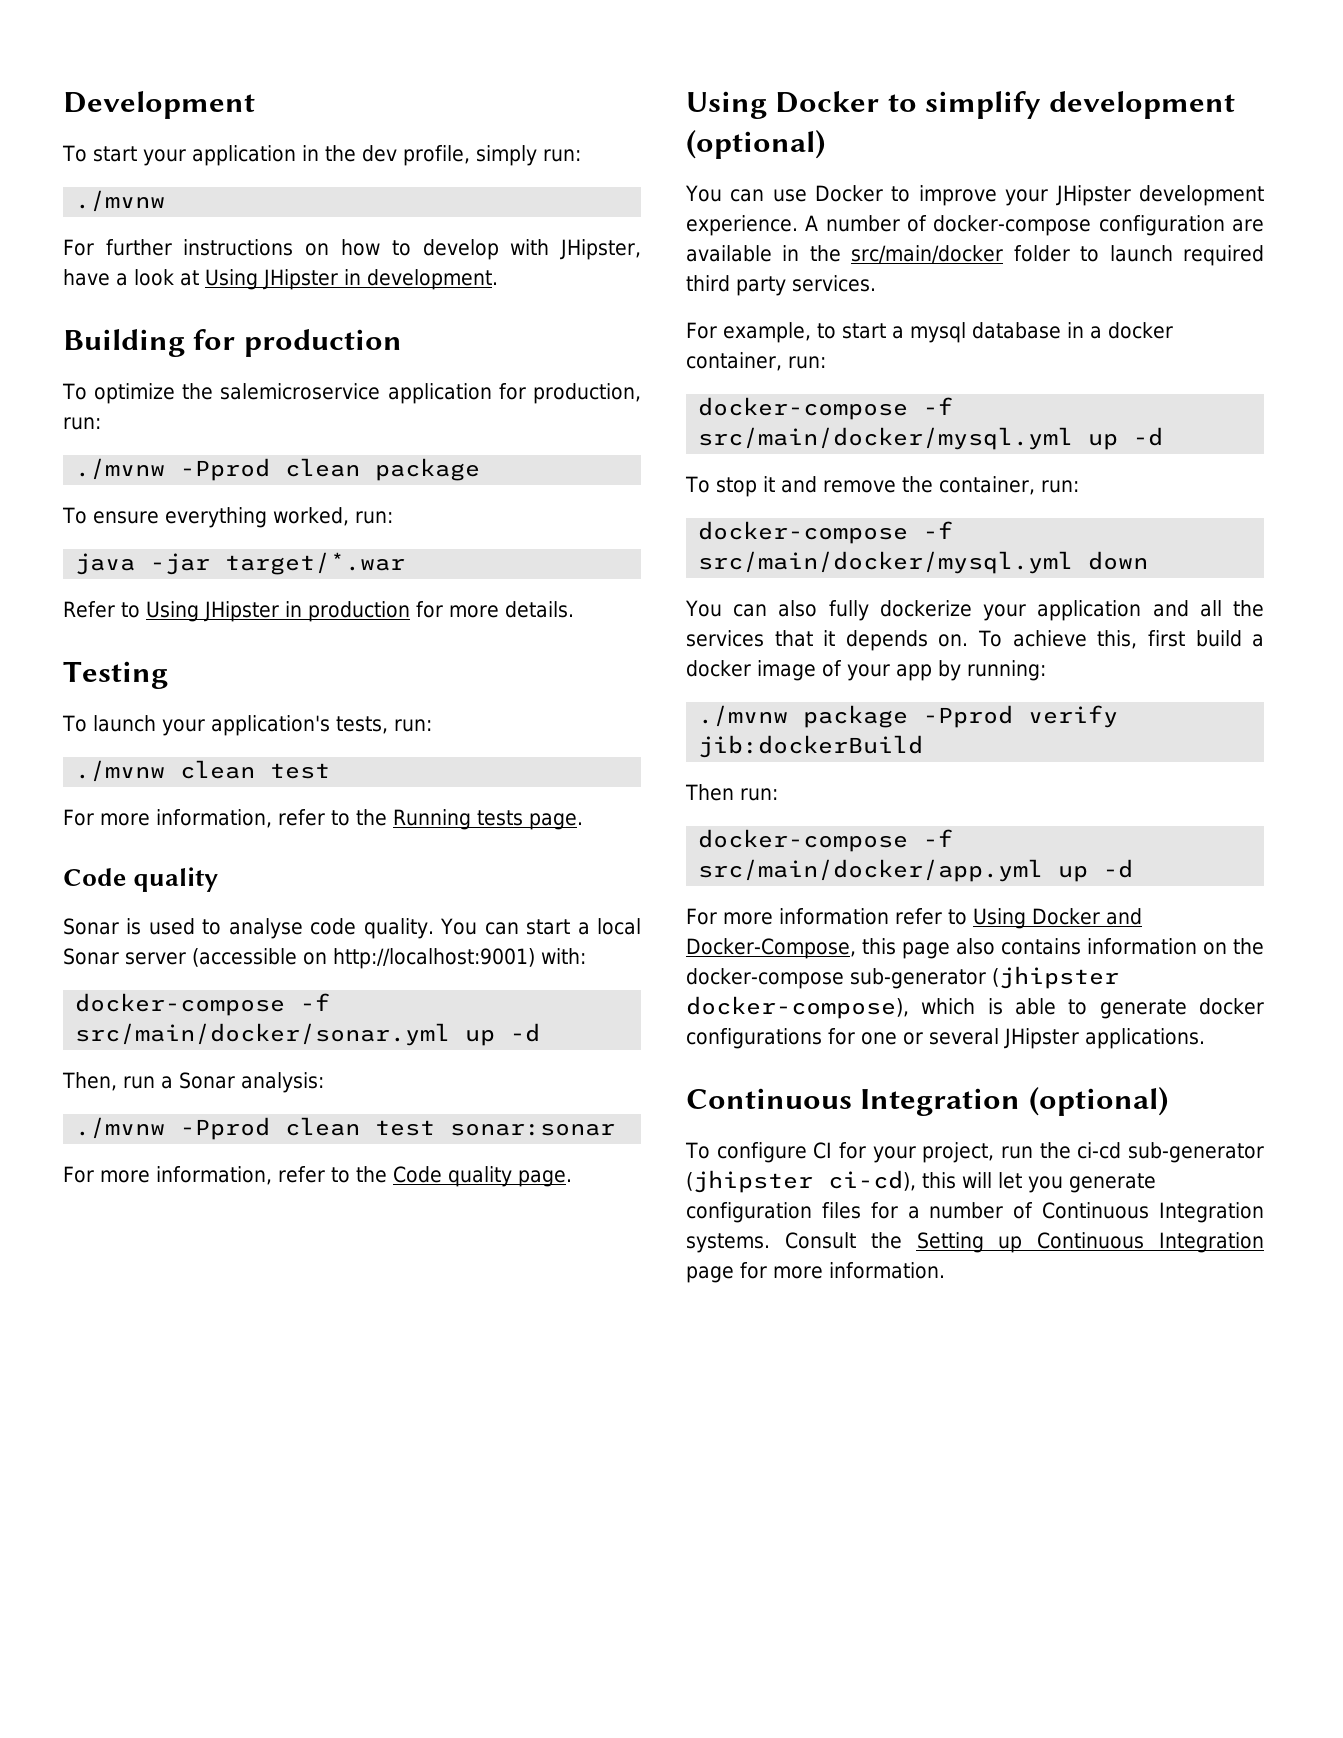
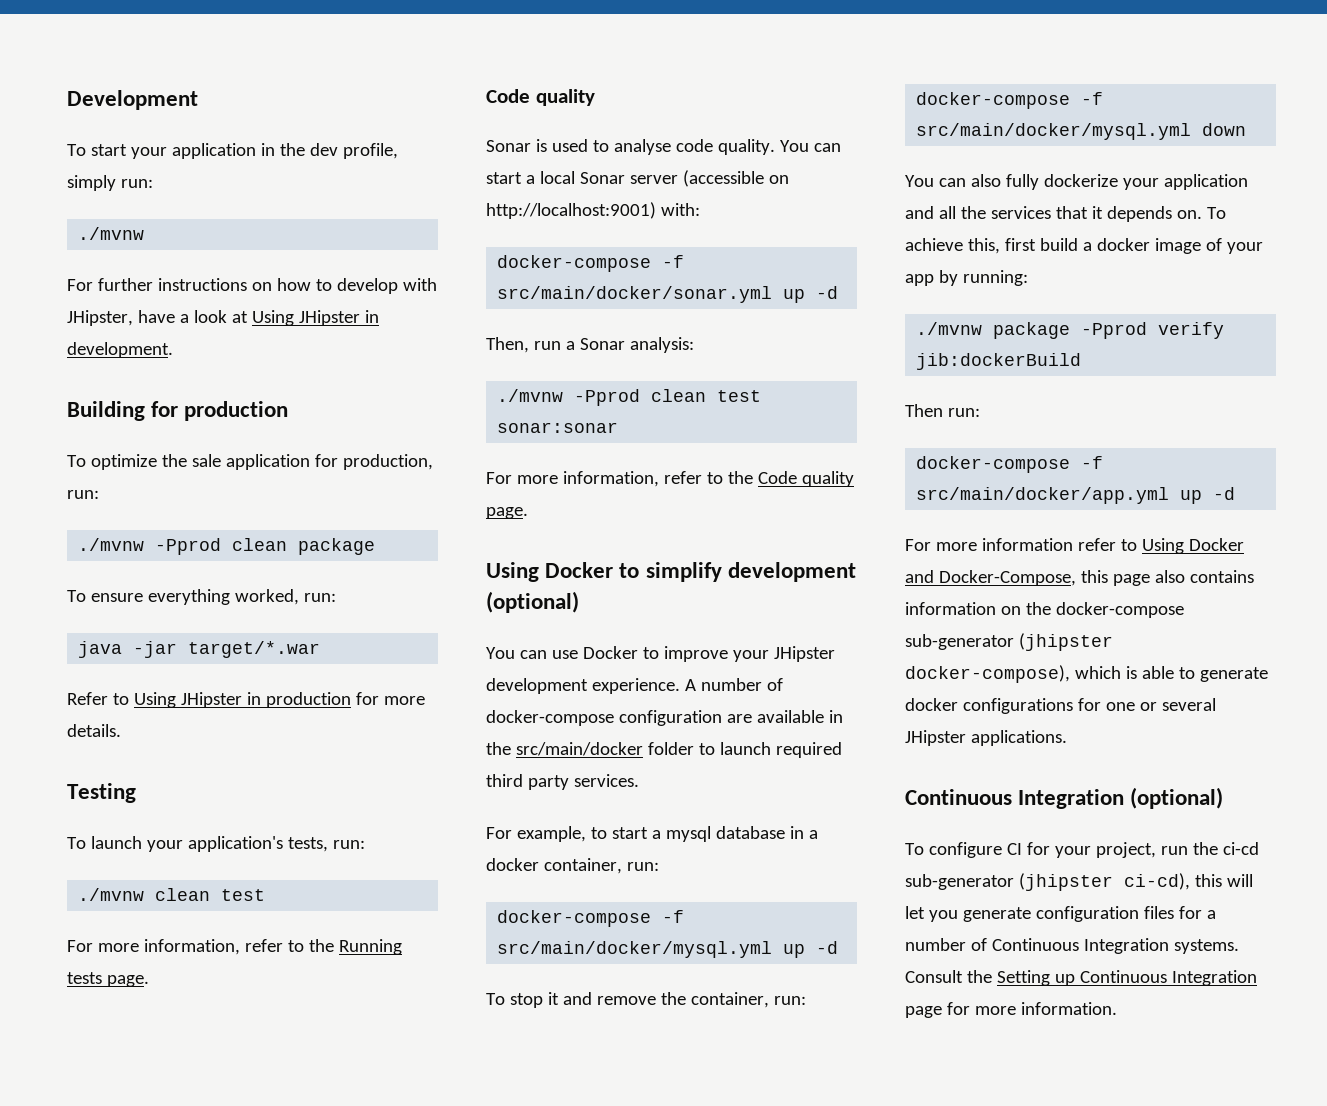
[220,383,381,400] salemicroservice -> [191,454,221,467] sale

